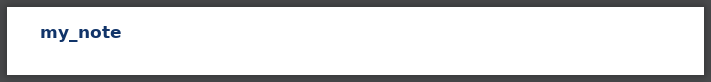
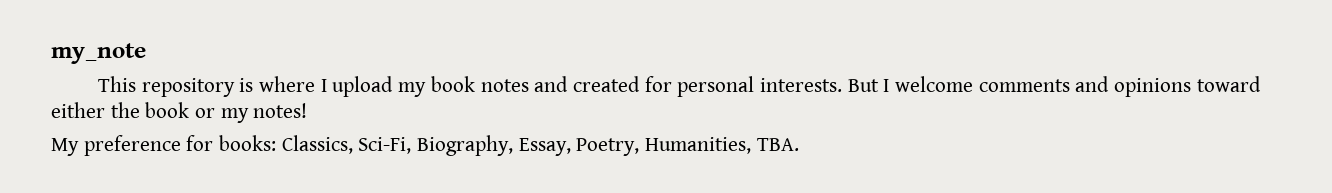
(122, 34) none -> [98,76,1261,97] [51,102,308,123] [51,135,799,156] // This repository is where I upload my book notes and created for personal interests. But I welcome comments and opinions toward either the book or my notes! // My preference for books: Classics, Sci-Fi, Biography, Essay, Poetry, Humanities, TBA.

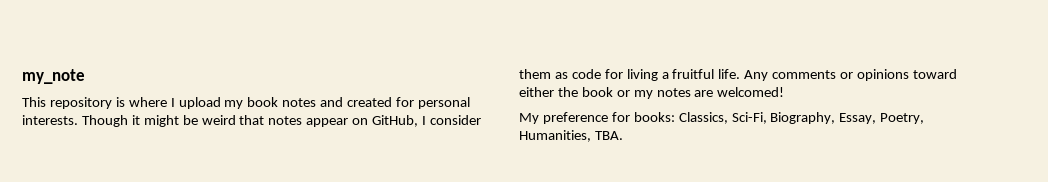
[847,76,1110,92] But I welcome comments and -> [81,115,481,127] [519,69,854,81] Though it might be weird that notes appear on GitHub, I consider them as code for living a fruitful life. Any comments or
[253,103,308,118] notes! -> [656,87,785,97] notes are welcomed!

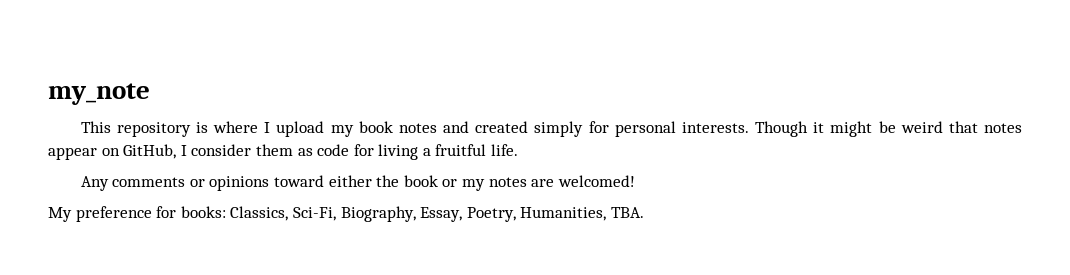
(393, 102) none -> [534,121,584,137] simply
(741, 74) none -> (519, 150) //

